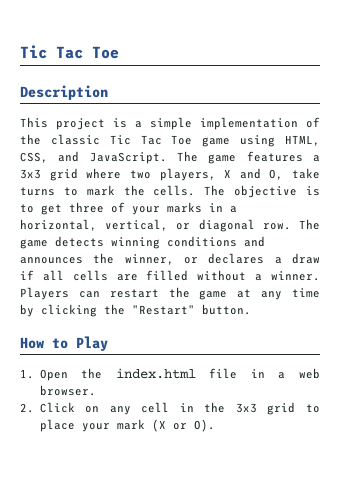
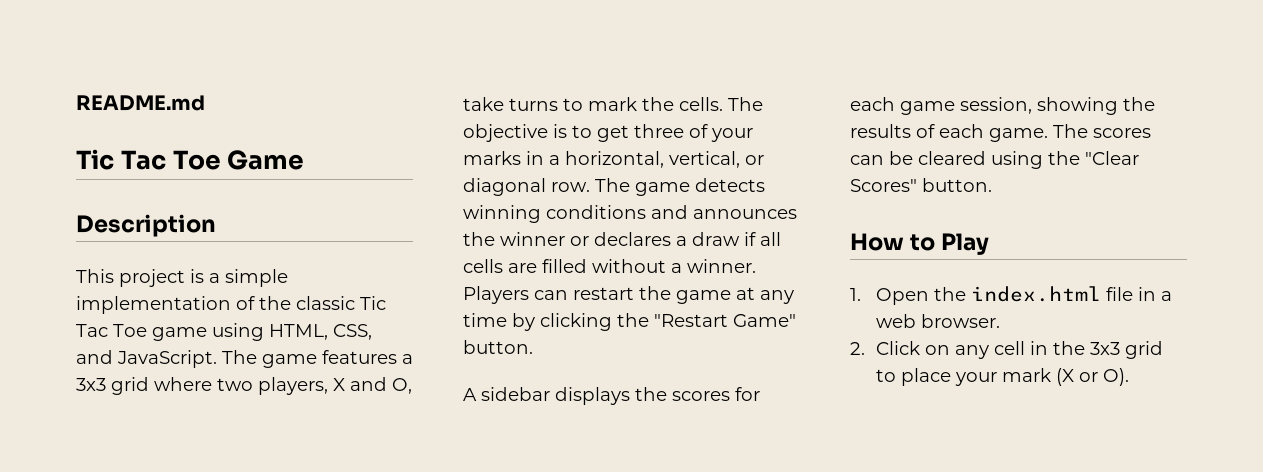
[20,45,119,59] Tic Tac Toe -> [76,95,205,111] [76,149,305,170] README.md // Tic Tac Toe Game
[124,254,174,265] winner, -> [500,232,565,246] winner
[132,305,195,315] "Restart" -> [654,314,796,327] [463,340,533,354] [463,387,760,405] [850,97,1155,115] [850,124,1151,142] [850,151,1139,169] [850,179,917,192] "Restart Game" button. // A sidebar displays the scores for each game session, showing the results of each game. The scores can be cleared using the "Clear Scores"

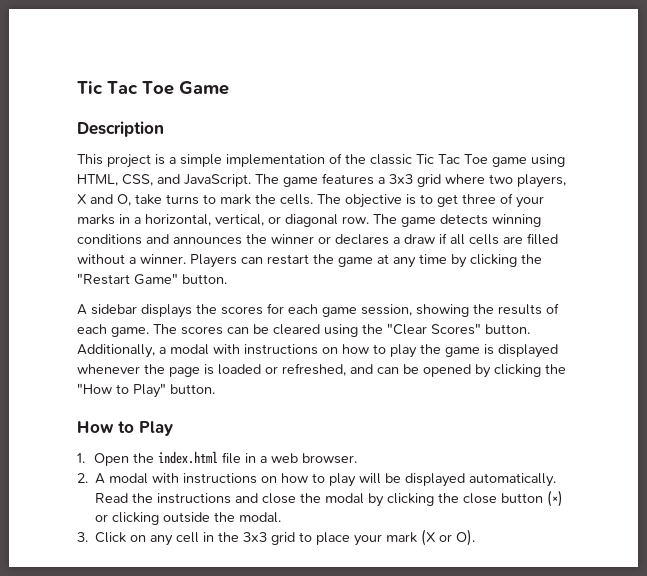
[76,95,205,111] README.md // -> (77, 87) none
(992, 185) none -> [77,344,558,358] [77,363,566,378] [77,383,215,398] Additionally, a modal with instructions on how to play the game is displayed whenever the page is loaded or refreshed, and can be opened by clicking the "How to Play" button.
(865, 348) none -> [95,473,557,487] [95,490,564,507] [95,512,282,525] [77,532,88,542] A modal with instructions on how to play will be displayed automatically. Read the instructions and close the modal by clicking the close button (×) or clicking outside the modal. // 3.

